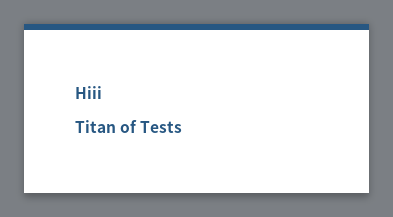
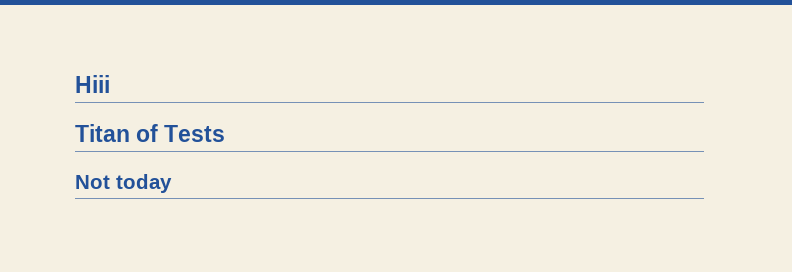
(183, 127) none -> [75,174,172,193] // Not today

